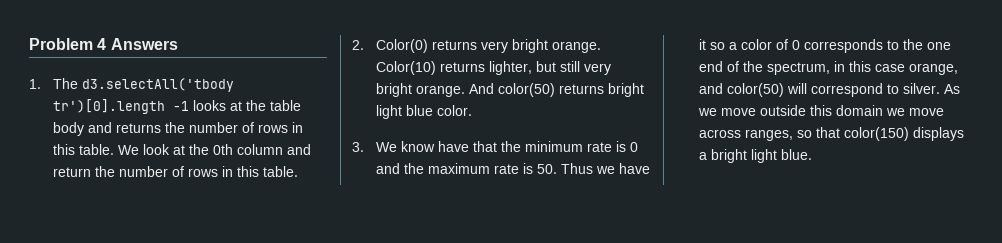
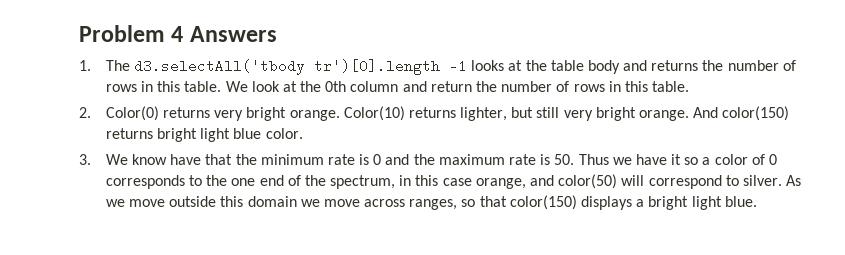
[497,83,555,97] color(50) -> [722,106,790,121] color(150)

